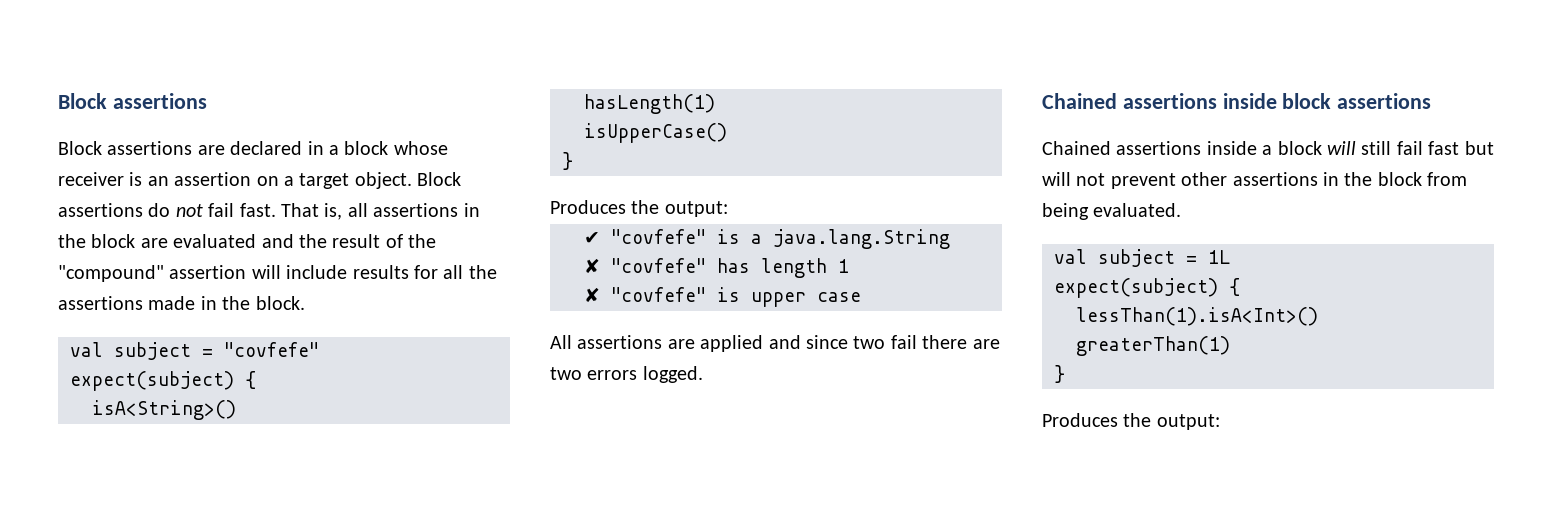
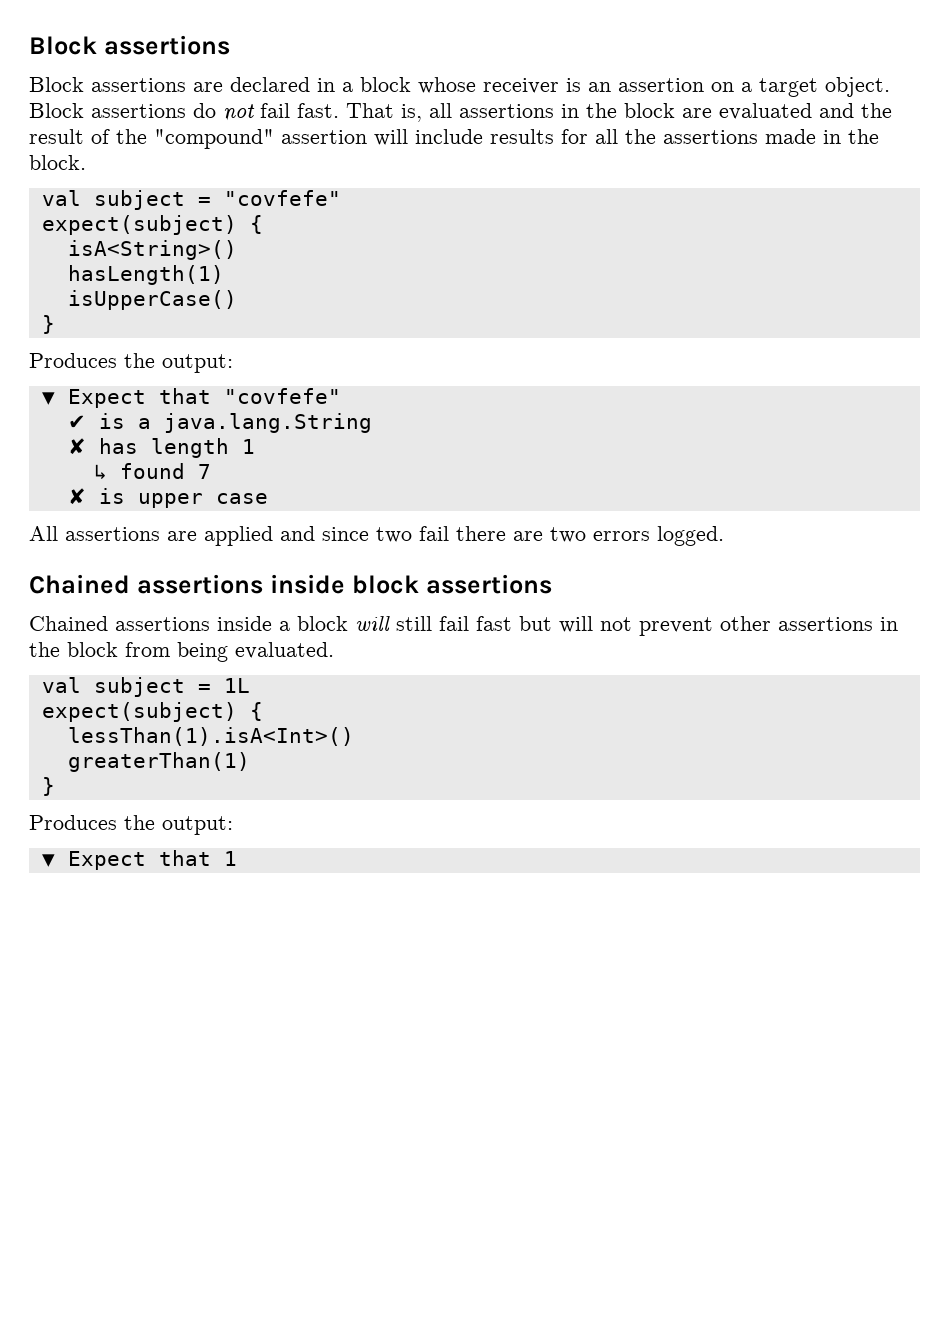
(728, 209) none -> [41,388,341,408] // ▼ Expect that "covfefe"
[611,229,706,244] "covfefe" -> (86, 422) none
[611,258,706,273] "covfefe" -> (86, 446) none
[584,287,706,302] // ✘ "covfefe" -> [93,463,211,479] [67,488,86,504] // ↳ found 7 // ✘
(1220, 422) none -> [41,850,237,870] // ▼ Expect that 1

